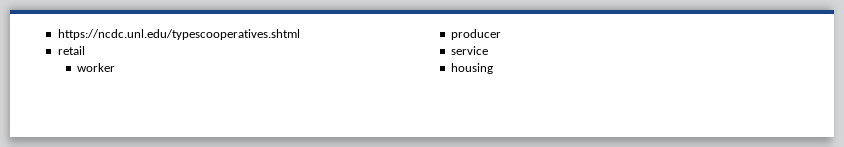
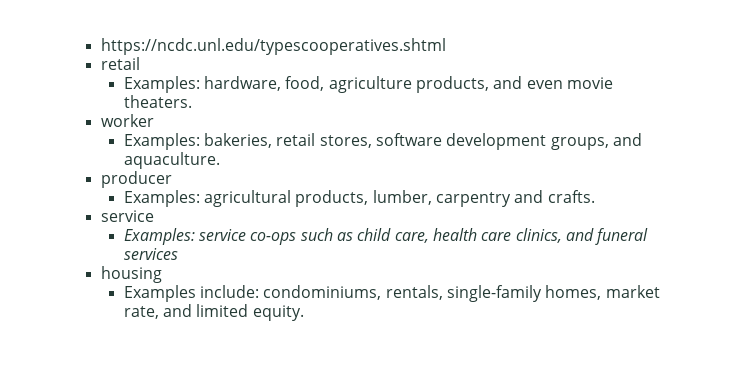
[77,63,116,72] [450,29,501,40] [450,46,488,55] [450,63,493,74] worker // producer // service // housing -> [123,76,613,93] [123,95,192,108] [100,114,154,127] [123,133,642,150] [123,152,220,169] [100,171,172,188] [123,190,595,207] [100,210,154,222] [123,228,649,245] [123,248,178,260] [100,266,162,283] [123,285,660,302] [123,304,304,321] Examples: hardware, food, agriculture products, and even movie theaters. // worker // Examples: bakeries, retail stores, software development groups, and aquaculture. // producer // Examples: agricultural products, lumber, carpentry and crafts. // service // Examples: service co-ops such as child care, health care clinics, and funeral services // housing // Examples include: condominiums, rentals, single-family homes, market rate, and limited equity.

